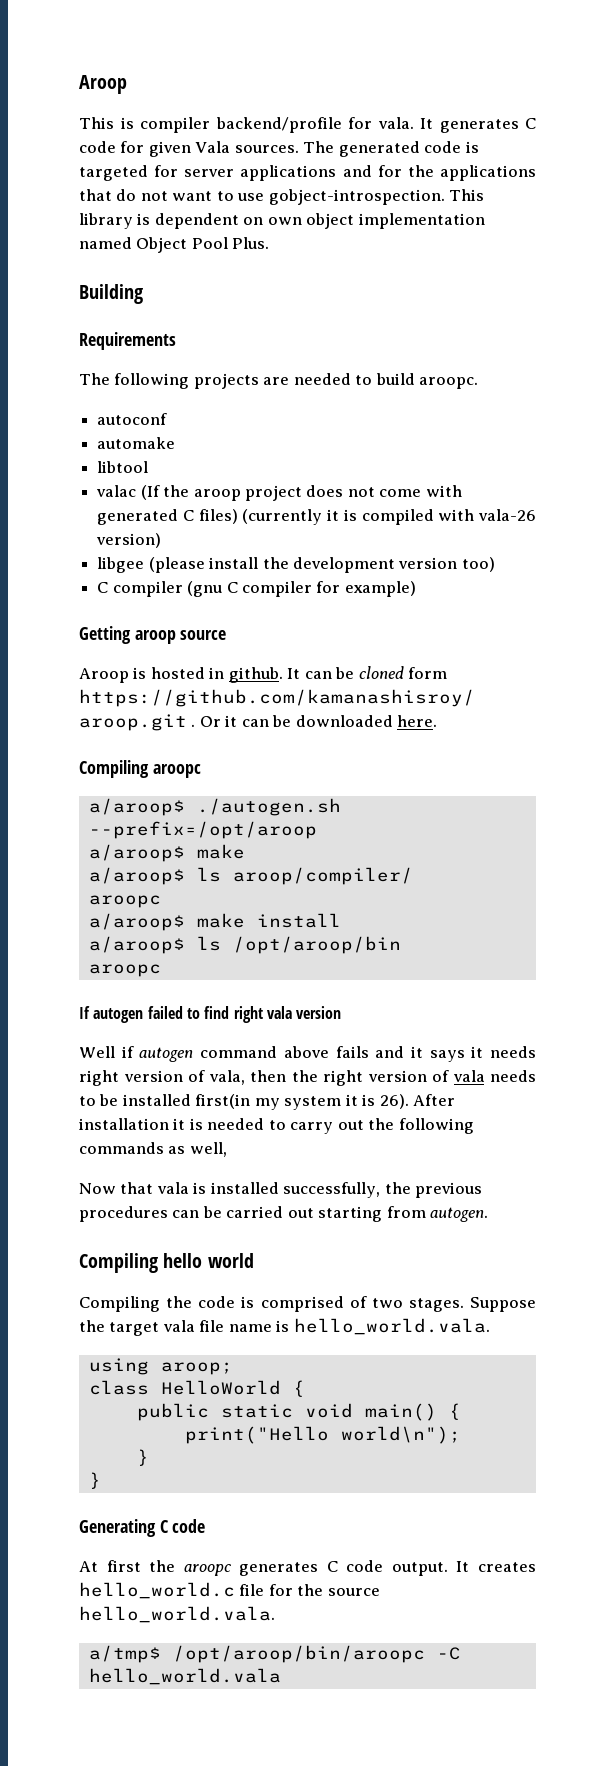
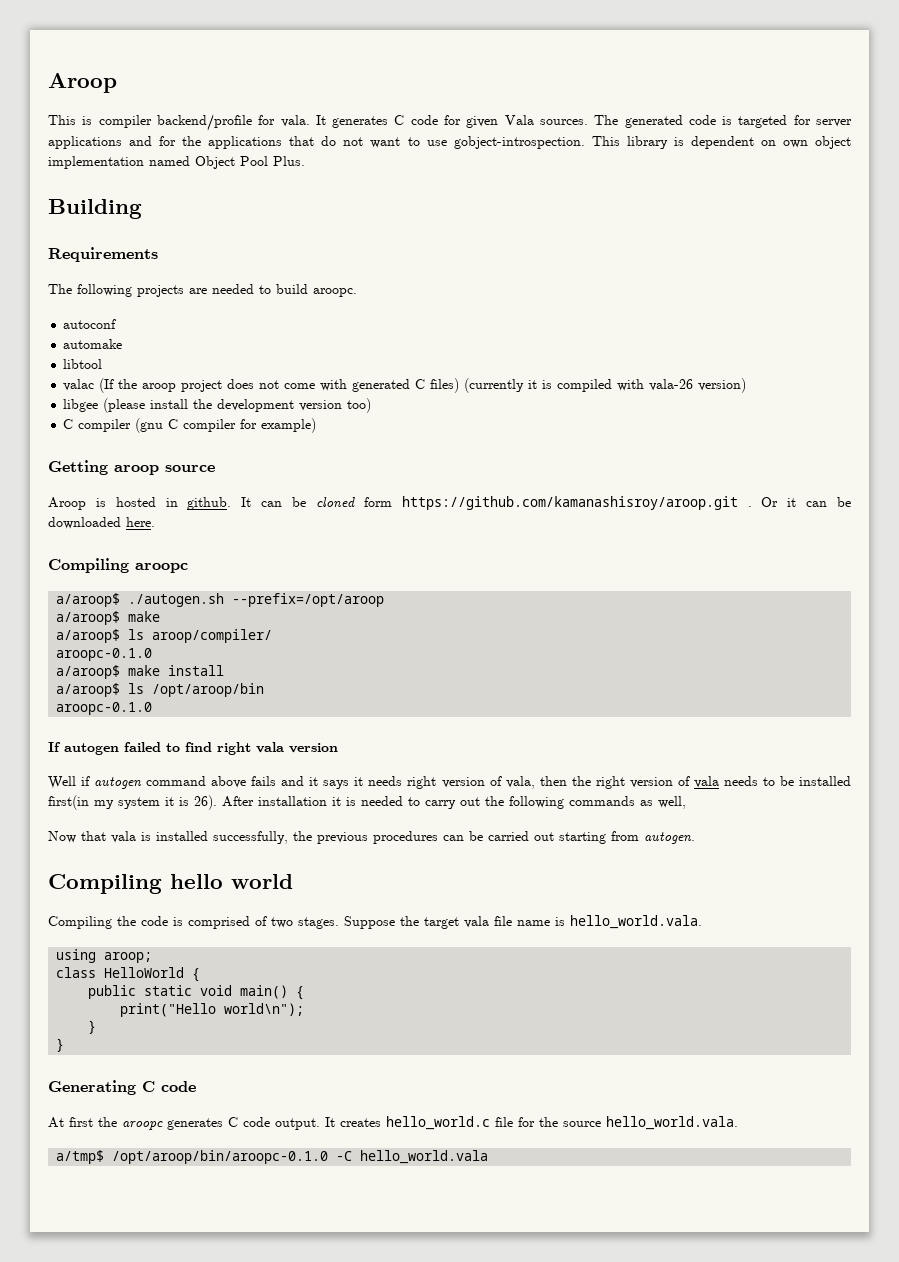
[88,895,161,908] aroopc -> [56,648,153,661] aroopc-0.1.0
[88,964,161,977] aroopc -> [56,702,153,715] aroopc-0.1.0
[172,1645,425,1663] /opt/aroop/bin/aroopc -> [112,1150,329,1164] /opt/aroop/bin/aroopc-0.1.0

